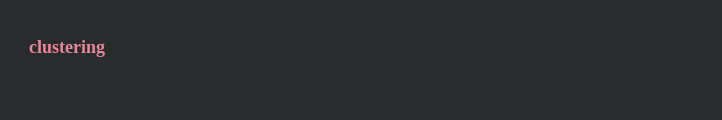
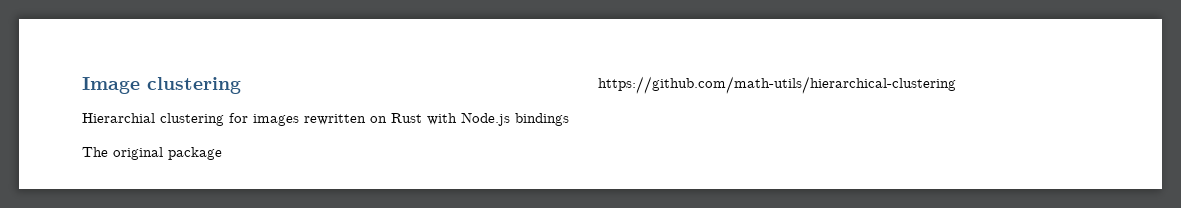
[29,40,105,57] clustering -> [82,77,241,94] [82,112,569,126] [82,147,222,160] [598,76,956,94] Image clustering // Hierarchial clustering for images rewritten on Rust with Node.js bindings // The original package https://github.com/math-utils/hierarchical-clustering

